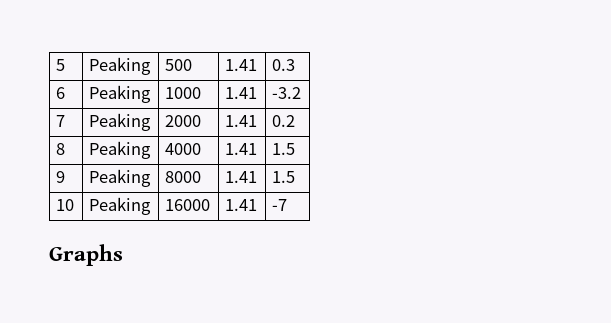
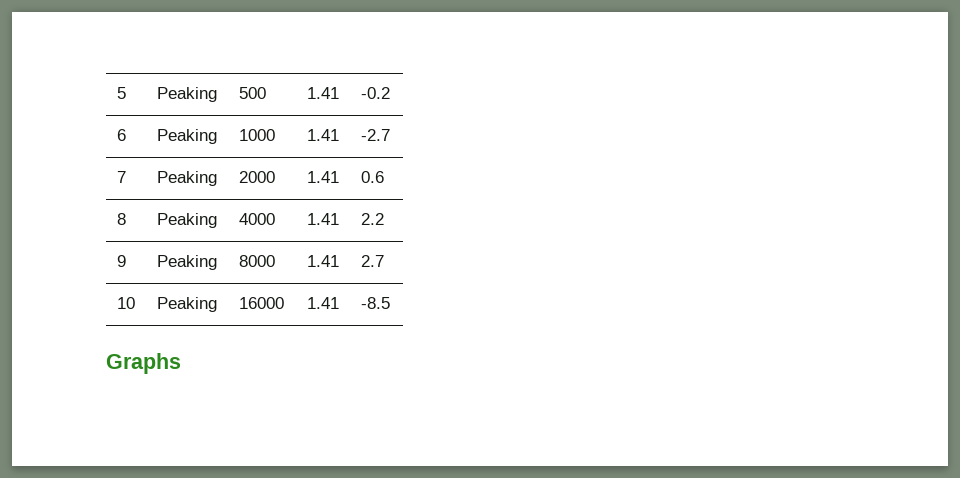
[272,59,296,71] 0.3 -> [360,87,390,99] -0.2
[272,87,302,99] -3.2 -> [360,129,390,141] -2.7
[272,115,296,127] 0.2 -> [360,171,384,183] 0.6
[272,143,296,155] 1.5 -> [360,213,384,225] 2.2
[272,171,296,183] 1.5 -> [360,255,384,267] 2.7
[272,199,288,211] -7 -> [360,297,390,309] -8.5

